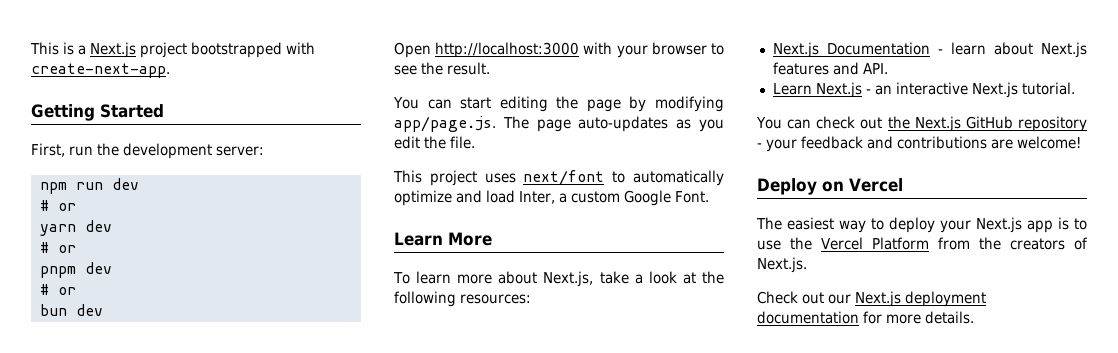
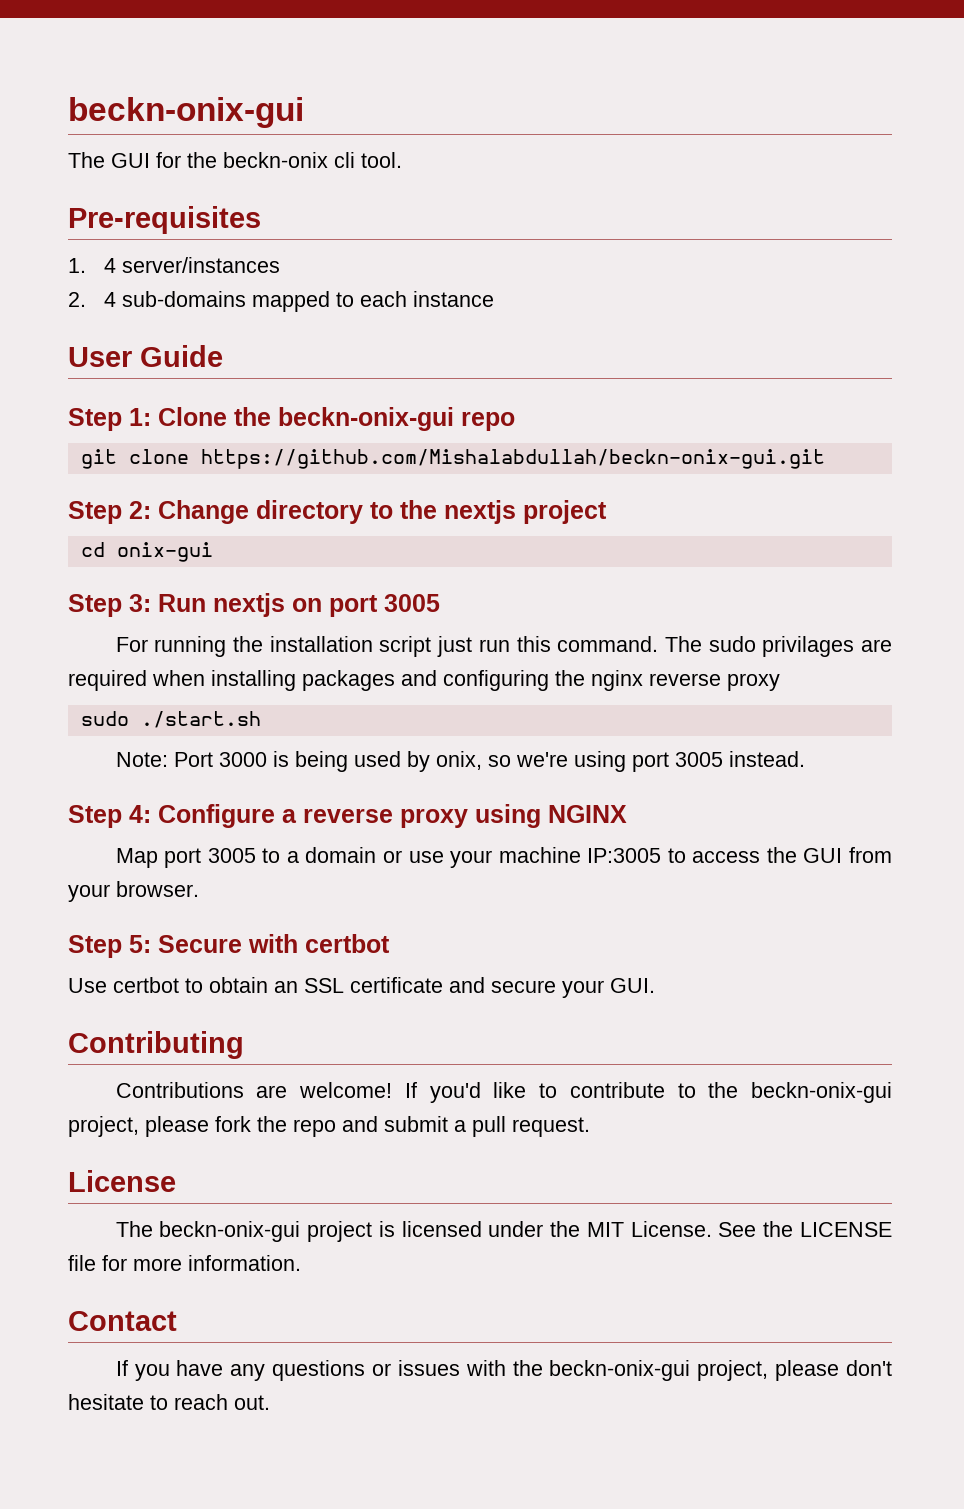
[30,42,315,58] [31,63,170,78] [31,104,164,121] [31,143,264,159] [39,178,139,194] [39,200,76,211] [39,220,112,236] [39,242,76,253] [39,262,112,278] [39,284,76,295] [39,304,103,316] [394,42,724,58] [394,62,490,75] [393,96,724,112] [394,116,724,132] [394,136,475,149] [393,170,724,186] [394,190,709,206] [394,232,492,246] [393,271,724,287] [394,291,531,307] [772,42,1087,58] [772,62,888,75] [772,82,1075,98] [756,116,1087,132] [757,136,1081,152] [757,178,903,195] [756,217,1087,233] [757,237,1088,250] [757,257,807,273] [757,291,986,307] [757,311,974,324] This is a Next.js project bootstrapped with create-next-app. // Getting Started // First, run the development server: // npm run dev // # or // yarn dev // # or // pnpm dev // # or // bun dev // Open http://localhost:3000 with your browser to see the result. // You can start editing the page by modifying app/page.js. The page auto-updates as you edit the file. // This project uses next/font to automatically optimize and load Inter, a custom Google Font. // Learn More // To learn more about Next.js, take a look at the following resources: // Next.js Documentation - learn about Next.js features and API. // Learn Next.js - an interactive Next.js tutorial. // You can check out the Next.js GitHub repository - your feedback and contributions are welcome! // Deploy on Vercel // The easiest way to deploy your Next.js app is to use the Vercel Platform from the creators of Next.js. // Check out our Next.js deployment documentation for more details. -> [68,97,304,128] [68,152,402,168] [68,206,261,234] [68,257,281,273] [68,291,495,312] [68,345,223,367] [68,407,515,431] [80,449,825,469] [68,500,607,524] [80,542,213,562] [68,593,440,617] [115,636,892,657] [68,670,780,691] [80,711,261,728] [115,751,805,772] [68,804,627,828] [115,847,892,868] [68,881,199,902] [68,934,390,958] [68,977,655,998] [68,1031,244,1059] [115,1082,893,1103] [68,1116,590,1137] [68,1170,176,1192] [115,1221,893,1242] [68,1255,301,1271] [68,1311,177,1331] [115,1360,892,1381] [68,1394,270,1410] beckn-onix-gui // The GUI for the beckn-onix cli tool. // Pre-requisites // 1. 4 server/instances // 2. 4 sub-domains mapped to each instance // User Guide // Step 1: Clone the beckn-onix-gui repo // git clone https://github.com/Mishalabdullah/beckn-onix-gui.git // Step 2: Change directory to the nextjs project // cd onix-gui // Step 3: Run nextjs on port 3005 // For running the installation script just run this command. The sudo privilages are required when installing packages and configuring the nginx reverse proxy // sudo ./start.sh // Note: Port 3000 is being used by onix, so we're using port 3005 instead. // Step 4: Configure a reverse proxy using NGINX // Map port 3005 to a domain or use your machine IP:3005 to access the GUI from your browser. // Step 5: Secure with certbot // Use certbot to obtain an SSL certificate and secure your GUI. // Contributing // Contributions are welcome! If you'd like to contribute to the beckn-onix-gui project, please fork the repo and submit a pull request. // License // The beckn-onix-gui project is licensed under the MIT License. See the LICENSE file for more information. // Contact // If you have any questions or issues with the beckn-onix-gui project, please don't hesitate to reach out.

